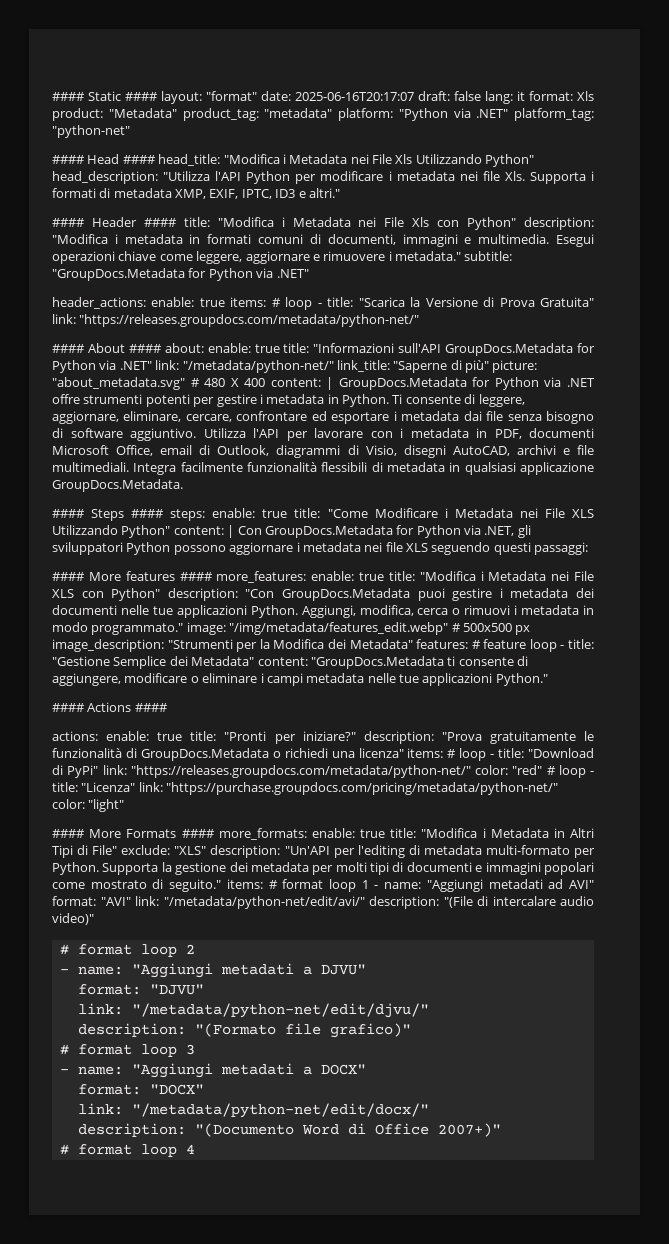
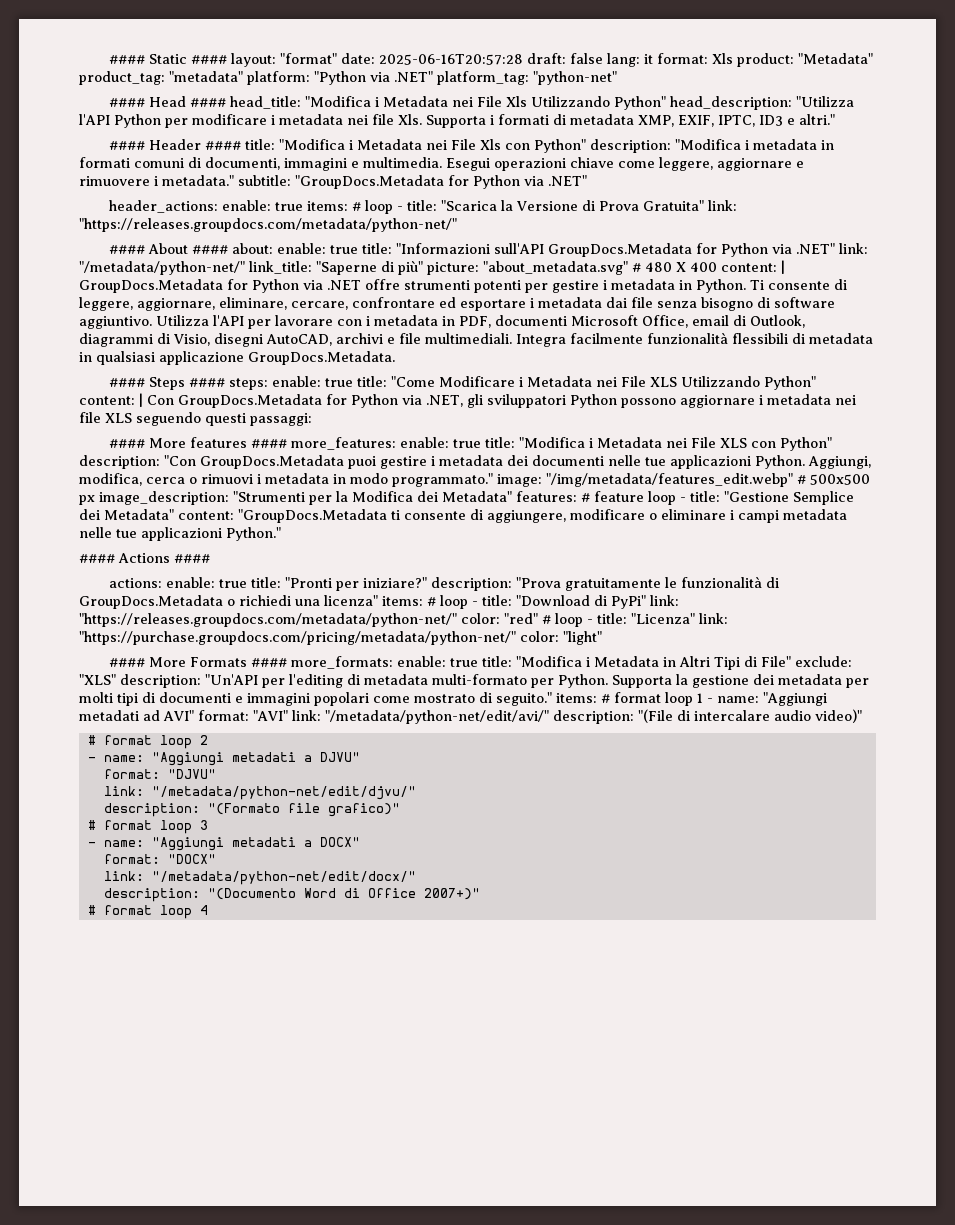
[295,92,414,101] 2025-06-16T20:17:07 -> [379,54,524,65] 2025-06-16T20:57:28

